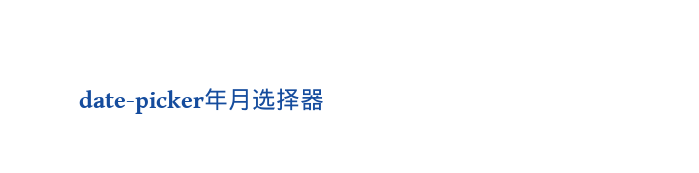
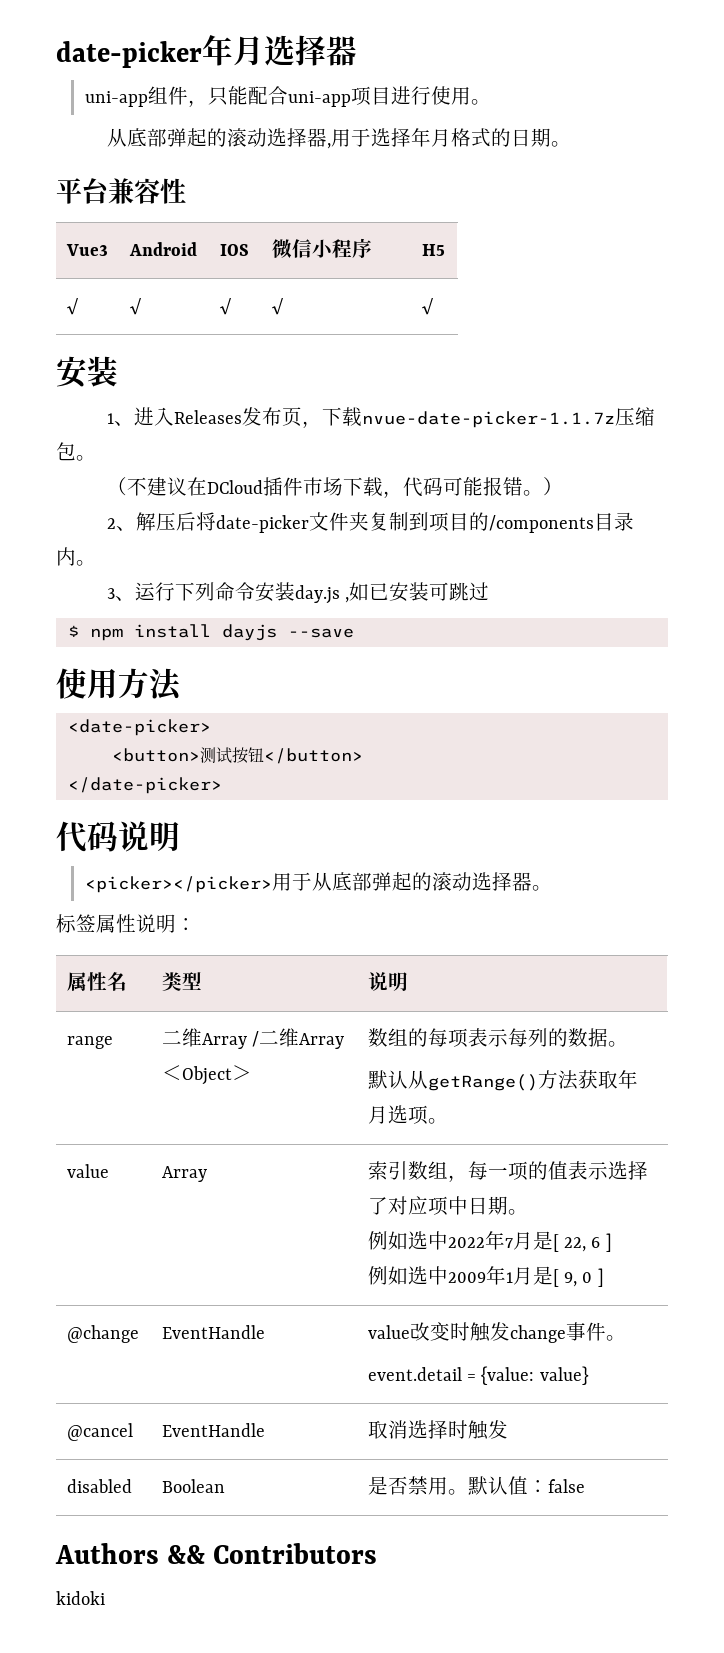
(324, 100) none -> [84,86,491,107] [106,128,571,149] [56,178,186,204] [65,244,108,256] [128,242,197,256] [219,244,249,256] [271,238,372,258] [421,244,445,256] [65,298,78,315] [128,298,141,315] [218,298,231,315] [270,298,283,315] [420,298,433,315] [56,356,118,388] [106,407,655,428] [56,442,96,461] [106,477,563,498] [106,512,634,533] [56,547,96,566] [106,582,489,604] [67,624,354,641] [56,668,182,701] [67,719,211,736] [111,747,363,764] [67,777,222,794] [56,821,180,853] [84,872,552,893] [56,914,196,933] [66,972,127,991] [161,972,202,991] [367,972,408,991] [66,1036,113,1049] [161,1028,345,1049] [161,1065,252,1085] [367,1028,628,1048] [367,1070,638,1091] [367,1105,448,1125] [66,1164,109,1178] [161,1166,207,1182] [367,1161,648,1182] [367,1196,528,1216] [367,1231,612,1252] [367,1266,604,1287] [66,1325,139,1343] [161,1325,265,1339] [367,1322,626,1343] [367,1366,589,1385] [66,1423,133,1441] [161,1423,265,1437] [367,1420,508,1440] [66,1479,132,1493] [161,1479,225,1493] [367,1476,585,1495] [55,1543,378,1564] [56,1591,105,1605] // uni-app组件，只能配合uni-app项目进行使用。 // 从底部弹起的滚动选择器,用于选择年月格式的日期。 // 平台兼容性 // Vue3 | Android | IOS | 微信小程序 | H5 // √ | √ | √ | √ | √ // 安装 // 1、进入Releases发布页，下载nvue-date-picker-1.1.7z压缩包。 // （不建议在DCloud插件市场下载，代码可能报错。） // 2、解压后将date-picker文件夹复制到项目的/components目录内。 // 3、运行下列命令安装day.js ,如已安装可跳过 // $ npm install dayjs --save // 使用方法 // <date-picker> // <button>测试按钮</button> // </date-picker> // 代码说明 // <picker></picker>用于从底部弹起的滚动选择器。 // 标签属性说明： // 属性名 | 类型 | 说明 // range | 二维Array /二维Array＜Object＞ | 数组的每项表示每列的数据。 // 默认从getRange()方法获取年月选项。 // value | Array | 索引数组，每一项的值表示选择了对应项中日期。 // 例如选中2022年7月是[ 22, 6 ] // 例如选中2009年1月是[ 9, 0 ] // @change | EventHandle | value改变时触发change事件。 // event.detail = {value: value} // @cancel | EventHandle | 取消选择时触发 // disabled | Boolean | 是否禁用。默认值：false // Authors && Contributors // kidoki

